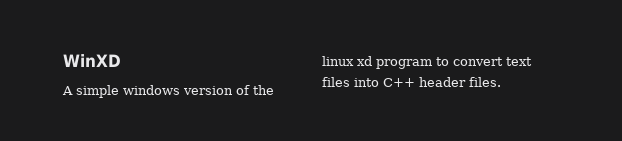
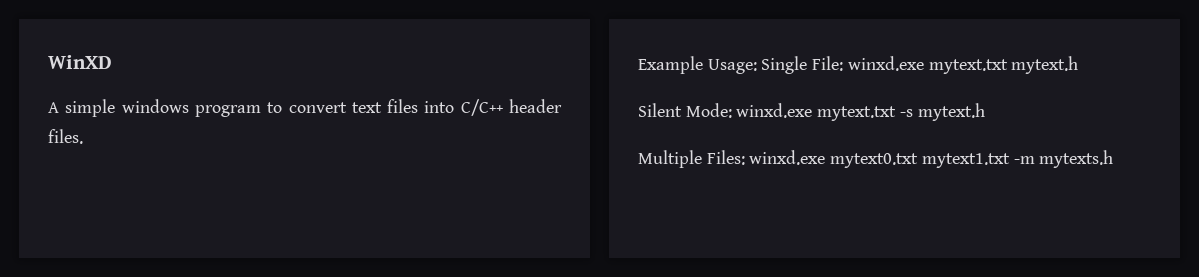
[183,85,274,95] [322,56,372,66] version of the linux xd -> (189, 106) none
[383,78,415,87] C++ -> [460,99,503,116] C/C++
(501, 82) none -> [638,56,1079,74] [638,103,985,121] [638,150,1114,168] // Example Usage: Single File: winxd.exe mytext.txt mytext.h // Silent Mode: winxd.exe mytext.txt -s mytext.h // Multiple Files: winxd.exe mytext0.txt mytext1.txt -m mytexts.h

